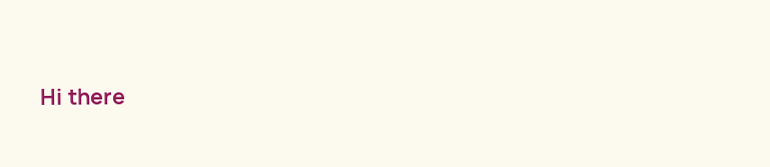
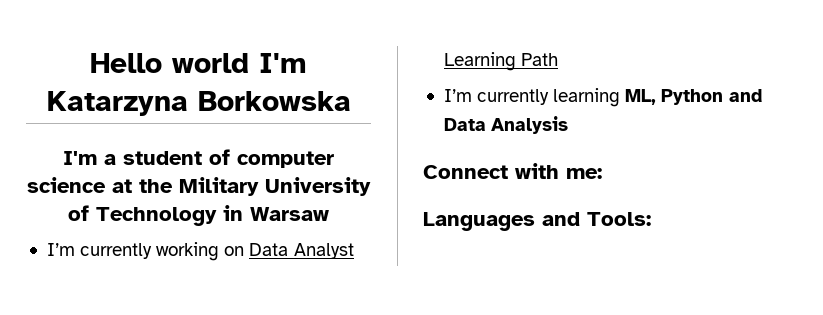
[40,88,126,105] Hi there -> [90,53,307,73] [46,91,351,116] [63,149,334,168] [27,177,371,196] [68,205,329,226] [46,242,354,261] [443,52,559,71] [443,88,762,107] [443,116,569,134] [423,163,602,179] [423,212,651,231] Hello world I'm Katarzyna Borkowska // I'm a student of computer science at the Military University of Technology in Warsaw // I’m currently working on Data Analyst Learning Path // I’m currently learning ML, Python and Data Analysis // Connect with me: // Languages and Tools:

